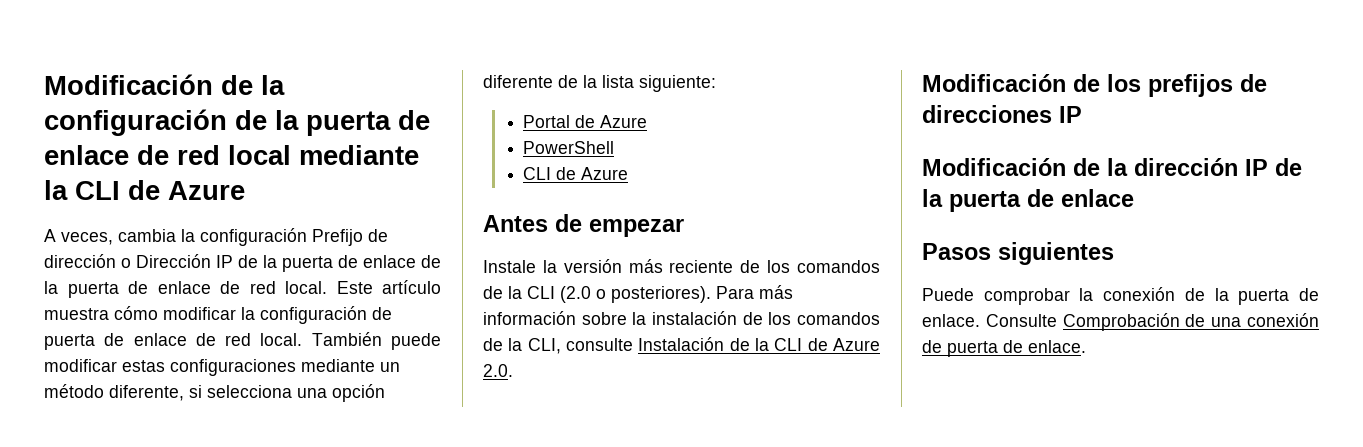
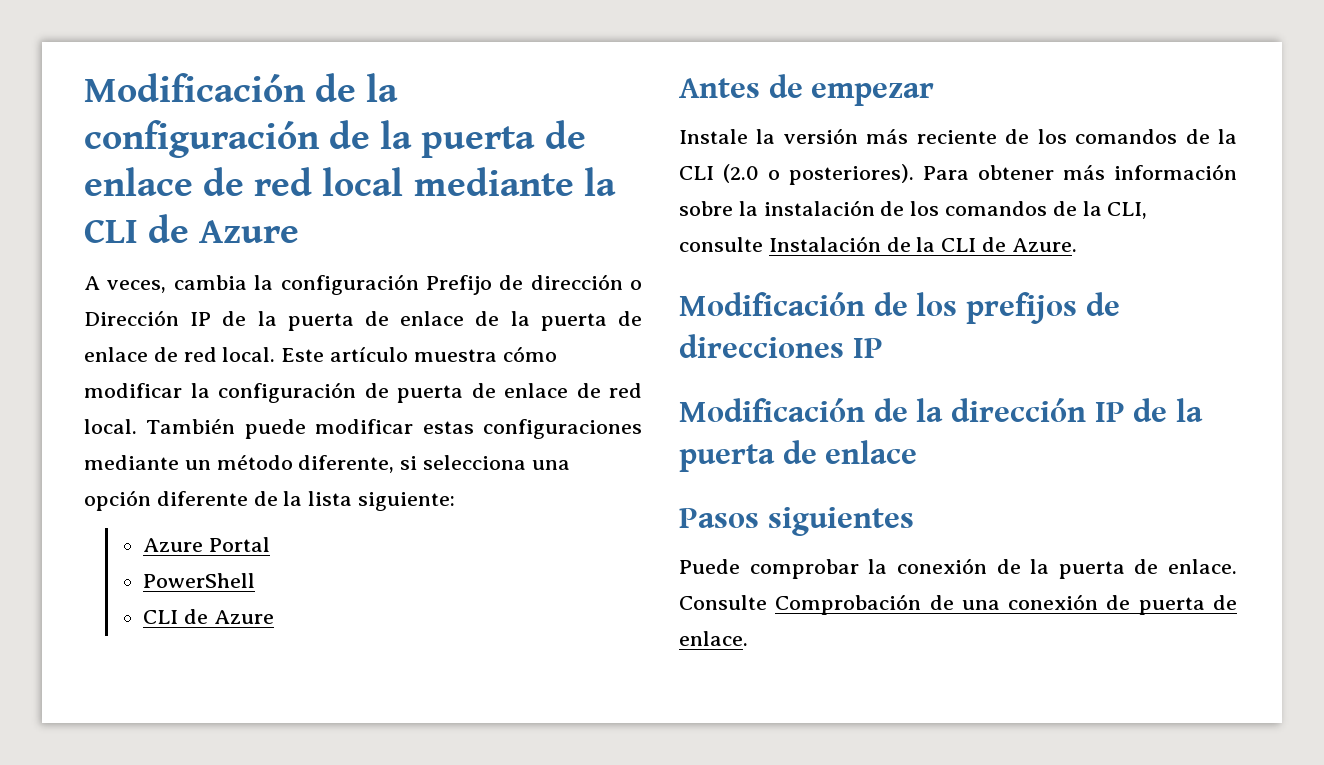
(716, 83) none -> [143,538,204,552] Azure
[575,115,648,128] de Azure -> (271, 544) none
(754, 292) none -> [978,165,1054,180] obtener
[833,338,880,351] [483,364,513,377] Azure 2.0. -> [1011,238,1077,252] Azure.

